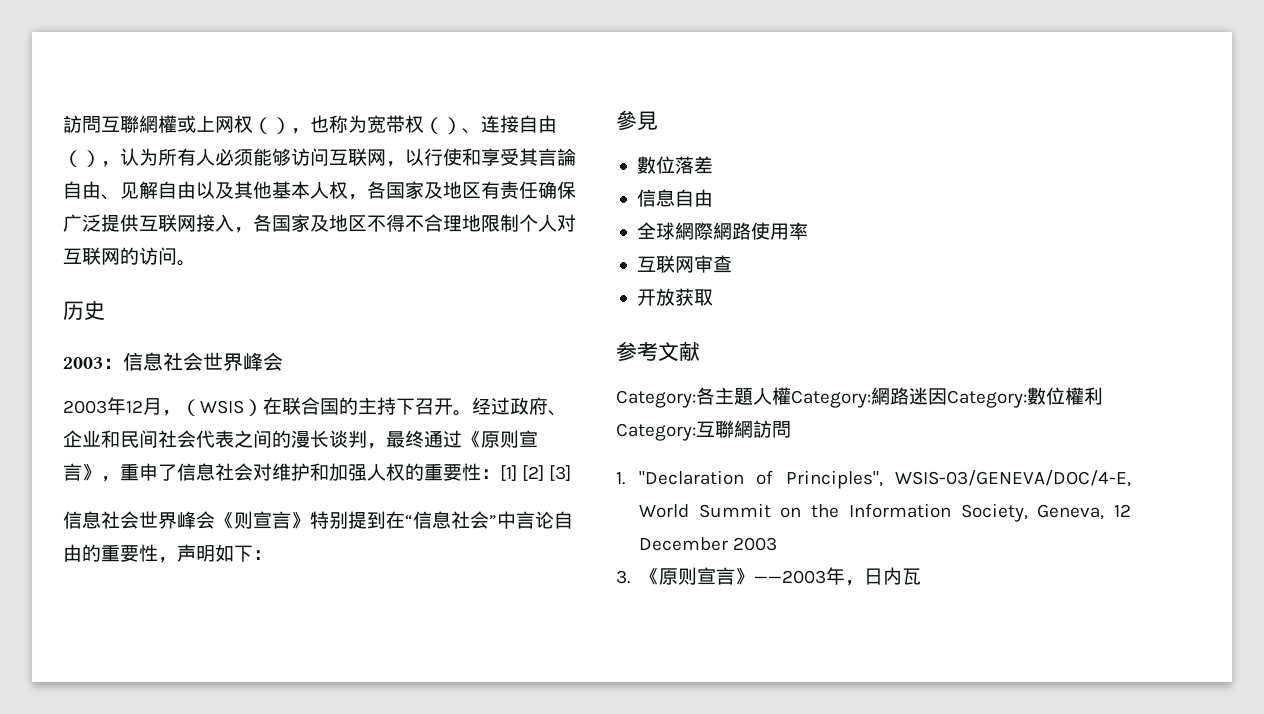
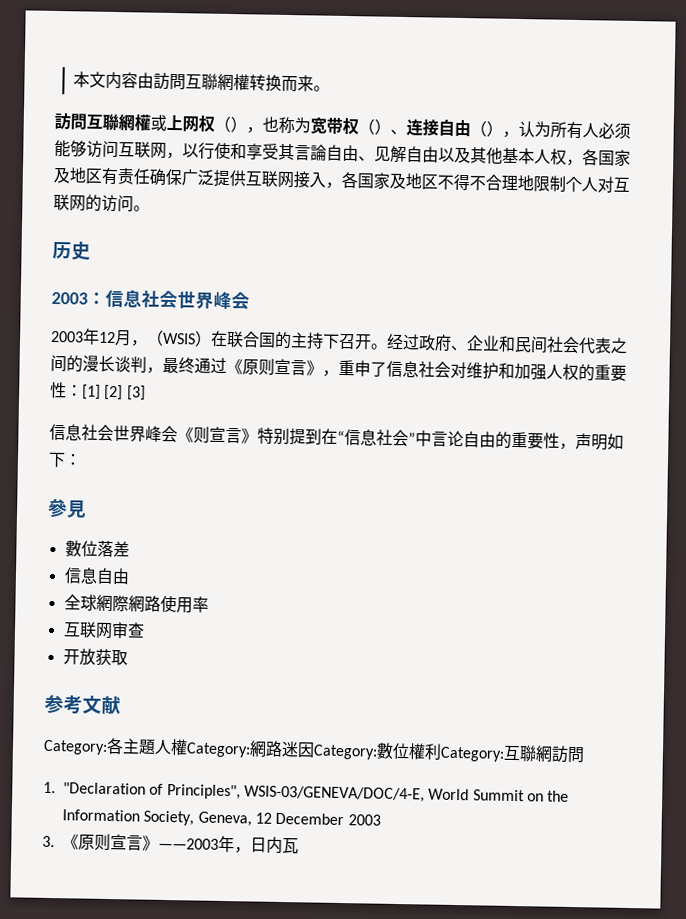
(63, 124) none -> [73,71,331,93] 本文内容由訪問互聯網權转换而来。 //

